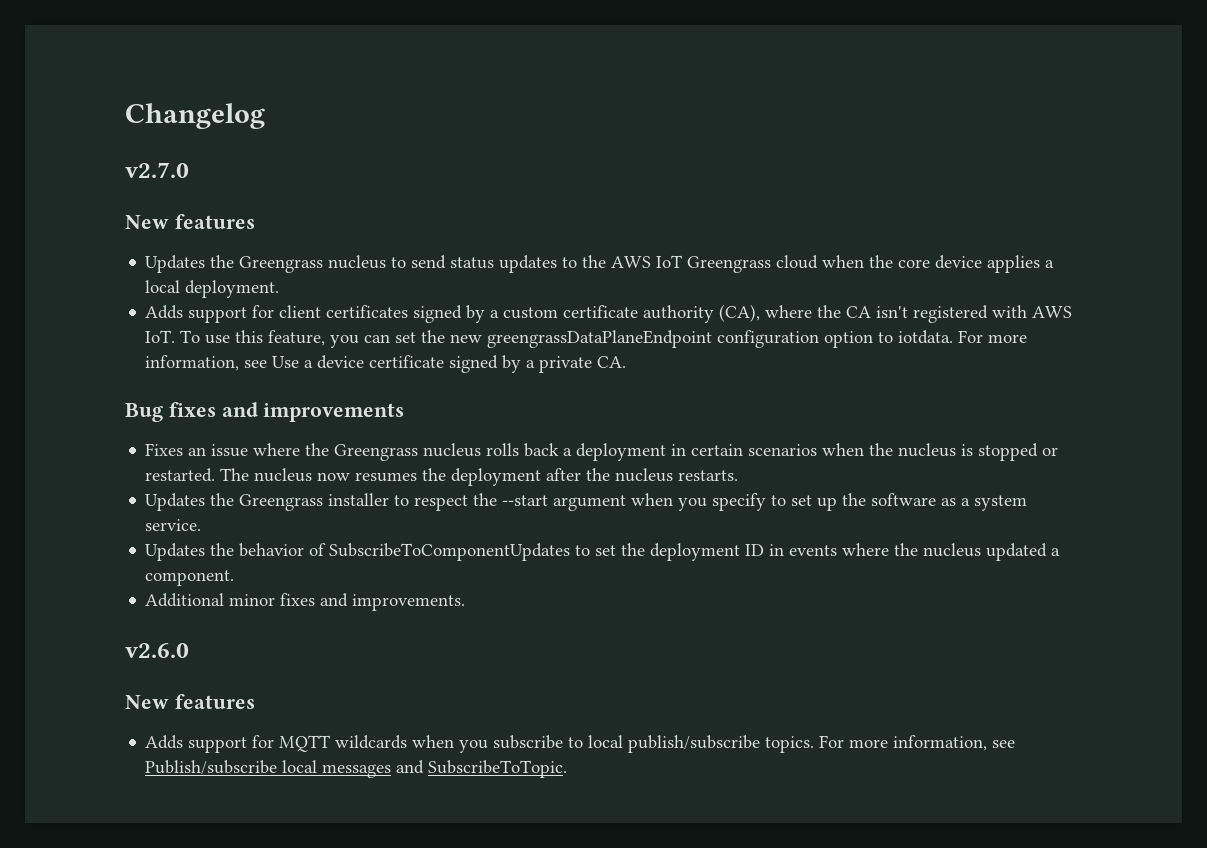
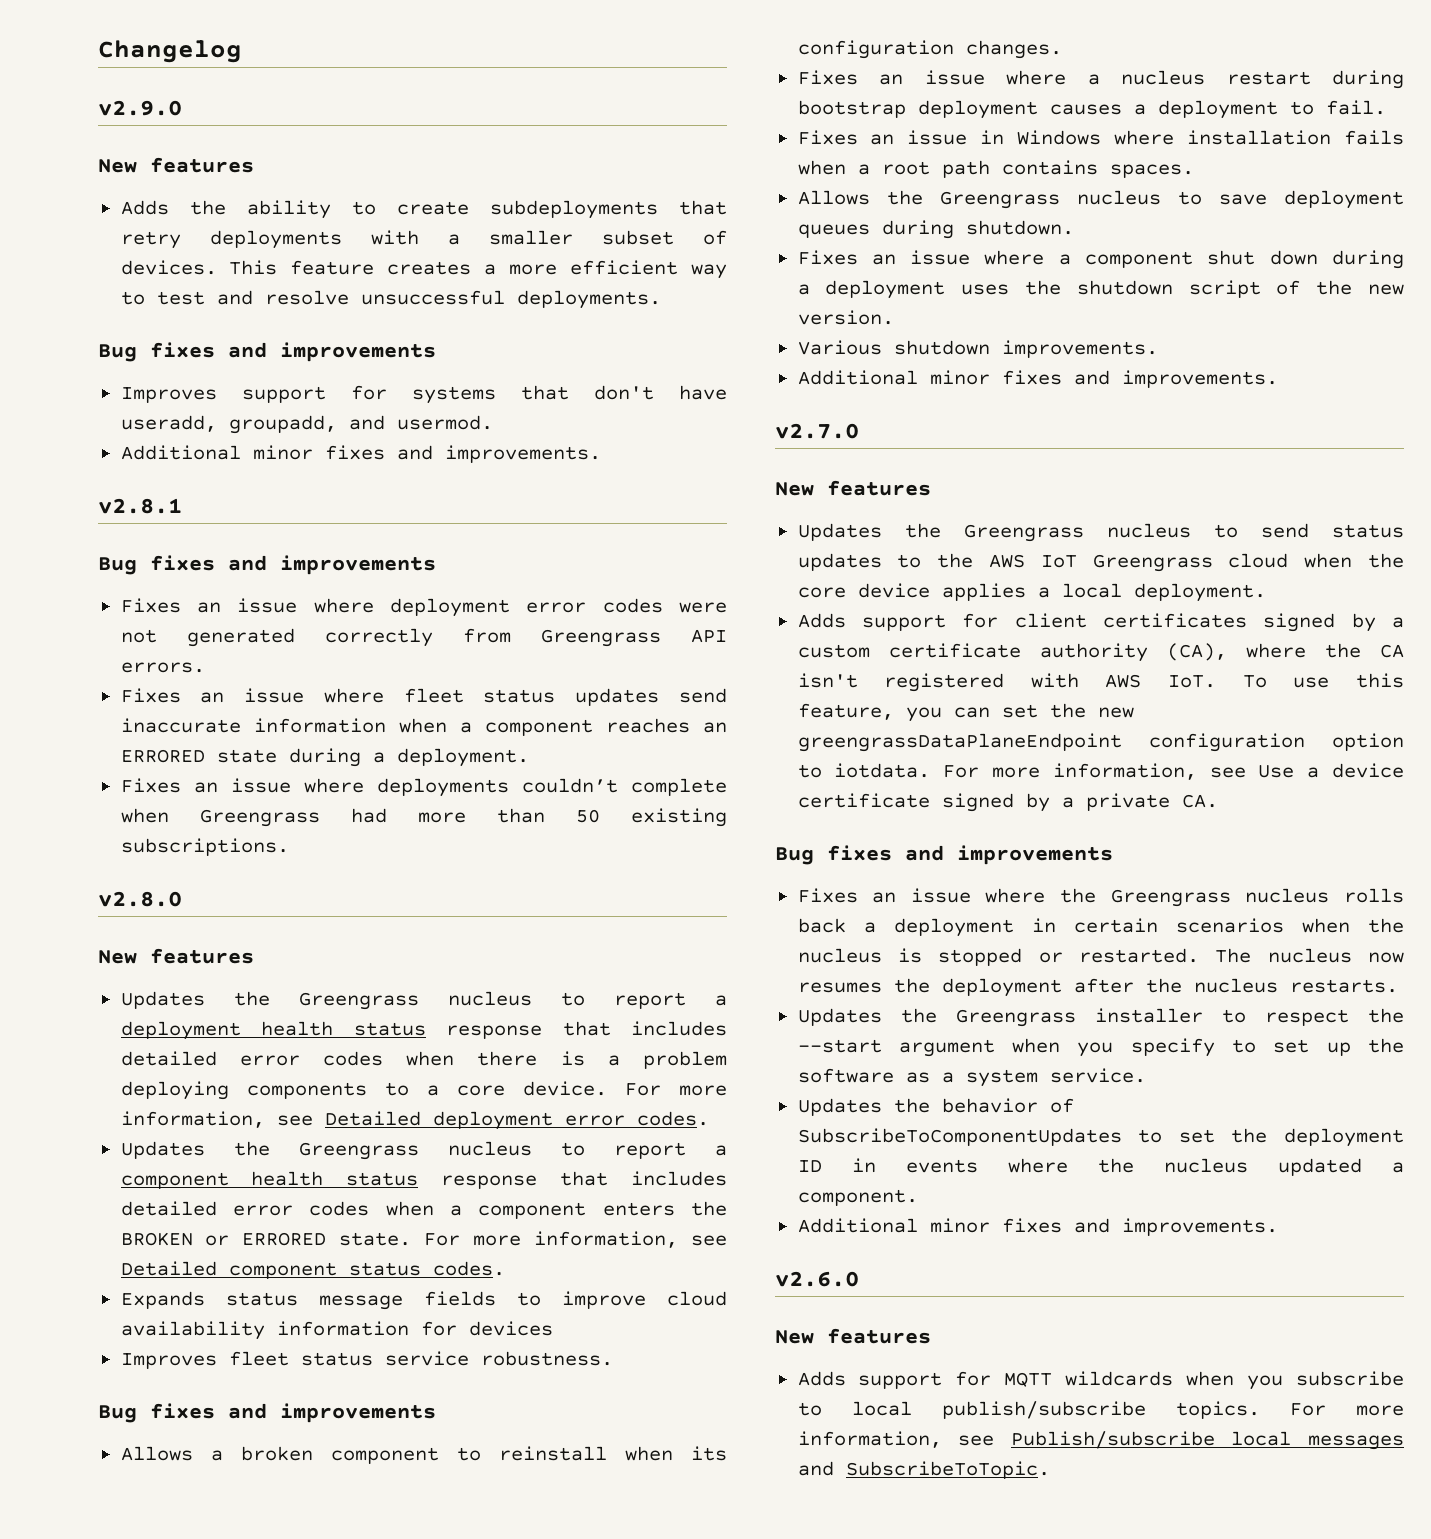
(265, 116) none -> [98,100,182,116] [98,157,254,173] [120,200,727,219] [120,230,727,249] [120,260,727,279] [120,290,661,309] [98,342,436,362] [120,385,727,404] [120,415,493,434] [120,445,601,463] [98,498,182,514] [98,555,436,575] [120,598,728,617] [120,628,728,647] [120,662,205,673] [120,688,727,706] [120,718,727,736] [120,748,529,767] [120,778,727,797] [120,808,727,827] [120,838,289,856] [98,891,182,907] [98,948,254,964] [120,991,728,1010] [120,1021,727,1040] [120,1051,728,1069] [120,1081,728,1100] [120,1111,709,1130] [120,1141,728,1160] [120,1171,727,1189] [120,1201,728,1219] [120,1231,727,1248] [120,1261,505,1279] [120,1291,727,1310] [120,1321,553,1340] [120,1351,613,1369] [98,1403,436,1423] [120,1446,727,1464] [797,40,1062,59] [797,70,1404,89] [797,100,1386,119] [797,130,1404,145] [797,160,1194,178] [797,190,1404,209] [797,220,1074,239] [797,250,1404,269] [797,280,1404,299] [797,310,894,325] [797,340,1158,358] [797,370,1278,388] // v2.9.0 // New features // Adds the ability to create subdeployments that retry deployments with a smaller subset of devices. This feature creates a more efficient way to test and resolve unsuccessful deployments. // Bug fixes and improvements // Improves support for systems that don't have useradd, groupadd, and usermod. // Additional minor fixes and improvements. // v2.8.1 // Bug fixes and improvements // Fixes an issue where deployment error codes were not generated correctly from Greengrass API errors. // Fixes an issue where fleet status updates send inaccurate information when a component reaches an ERRORED state during a deployment. // Fixes an issue where deployments couldn’t complete when Greengrass had more than 50 existing subscriptions. // v2.8.0 // New features // Updates the Greengrass nucleus to report a deployment health status response that includes detailed error codes when there is a problem deploying components to a core device. For more information, see Detailed deployment error codes. // Updates the Greengrass nucleus to report a component health status response that includes detailed error codes when a component enters the BROKEN or ERRORED state. For more information, see Detailed component status codes. // Expands status message fields to improve cloud availability information for devices // Improves fleet status service robustness. // Bug fixes and improvements // Allows a broken component to reinstall when its configuration changes. // Fixes an issue where a nucleus restart during bootstrap deployment causes a deployment to fail. // Fixes an issue in Windows where installation fails when a root path contains spaces. // Allows the Greengrass nucleus to save deployment queues during shutdown. // Fixes an issue where a component shut down during a deployment uses the shutdown script of the new version. // Various shutdown improvements. // Additional minor fixes and improvements.

